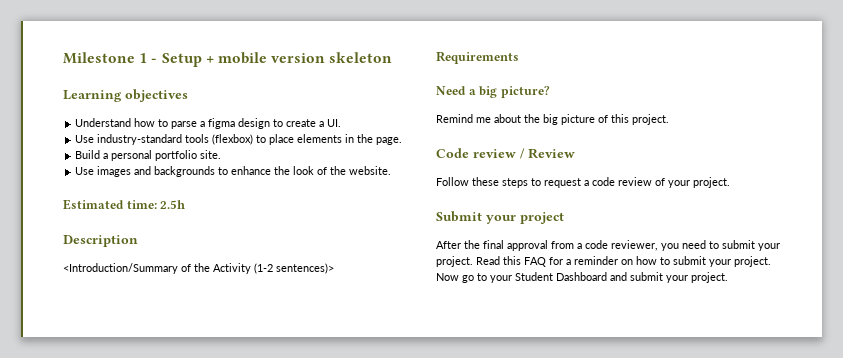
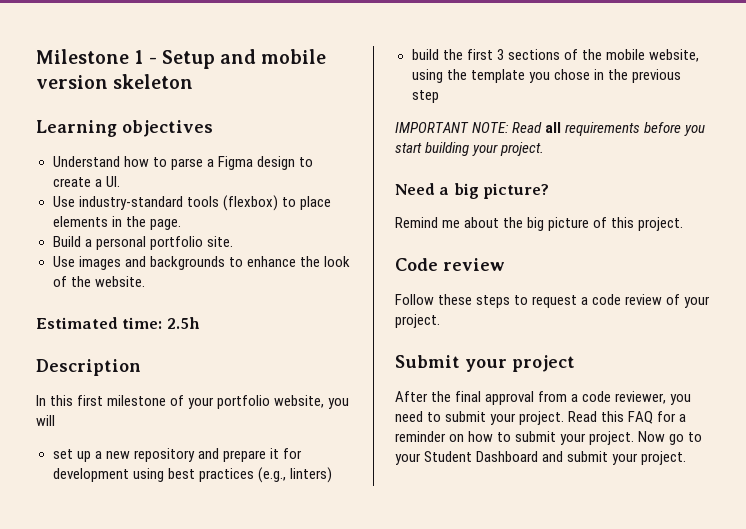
[205,56,214,63] + -> [220,49,257,64] and
[208,118,236,129] figma -> [217,156,253,170] Figma
[63,263,334,274] [436,51,519,64] <Introduction/Summary of the Activity (1-2 sentences)> // Requirements -> [36,395,350,409] [36,415,55,426] [52,448,302,462] [52,467,332,483] [411,49,699,62] [411,69,681,83] [411,90,439,103] [395,122,706,136] [395,142,545,156] In this first milestone of your portfolio website, you will // set up a new repository and prepare it for development using best practices (e.g., linters) // build the first 3 sections of the mobile website, using the template you chose in the previous step // IMPORTANT NOTE: Read all requirements before you start building your project.
[520,148,575,159] / Review -> (505, 264) none

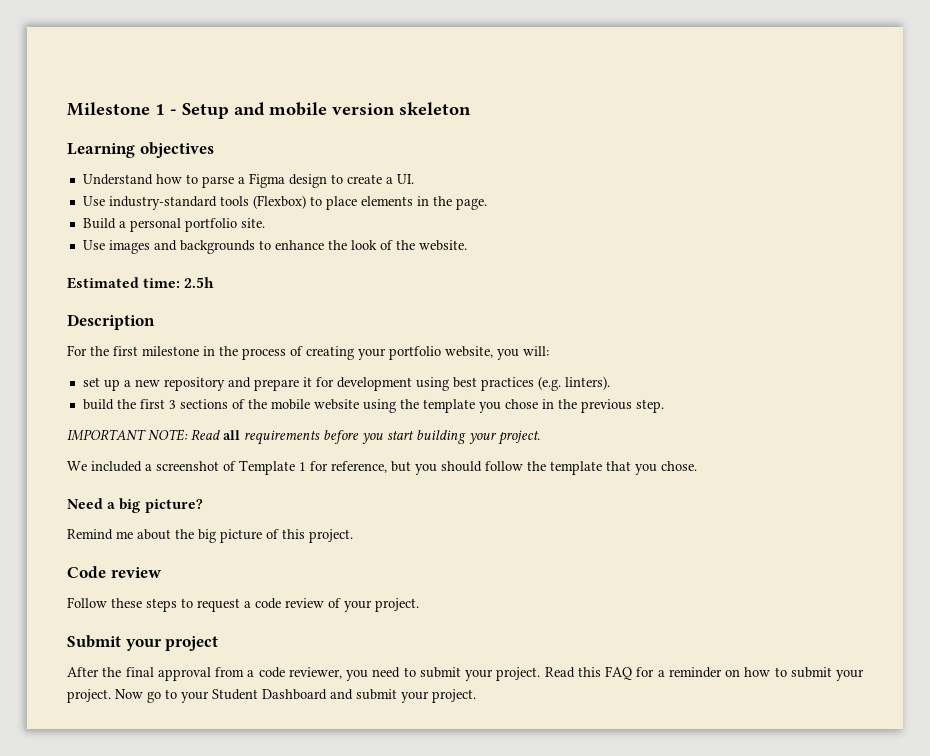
[222,195,278,211] (flexbox) -> [252,195,306,209] (Flexbox)
[36,395,185,406] In this first milestone of -> [67,345,354,360] For the first milestone in the process of creating
[36,415,55,426] will -> [523,346,549,356] will:
[257,467,332,483] (e.g., linters) -> [537,376,610,391] (e.g. linters).
[648,49,699,62] website, -> [313,399,359,410] website
[411,90,439,103] step -> [635,399,664,413] step.
(545, 149) none -> [67,460,697,475] // We included a screenshot of Template 1 for reference, but you should follow the template that you chose.

